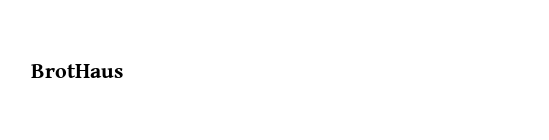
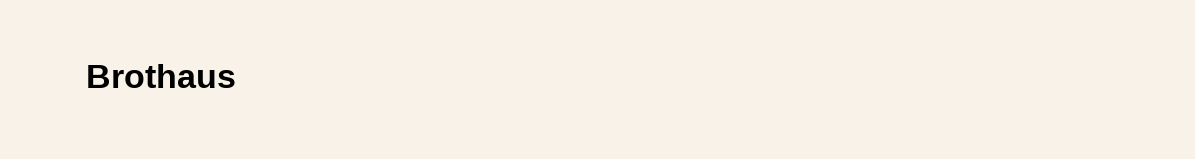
[31,64,123,78] BrotHaus -> [86,64,236,88] Brothaus

